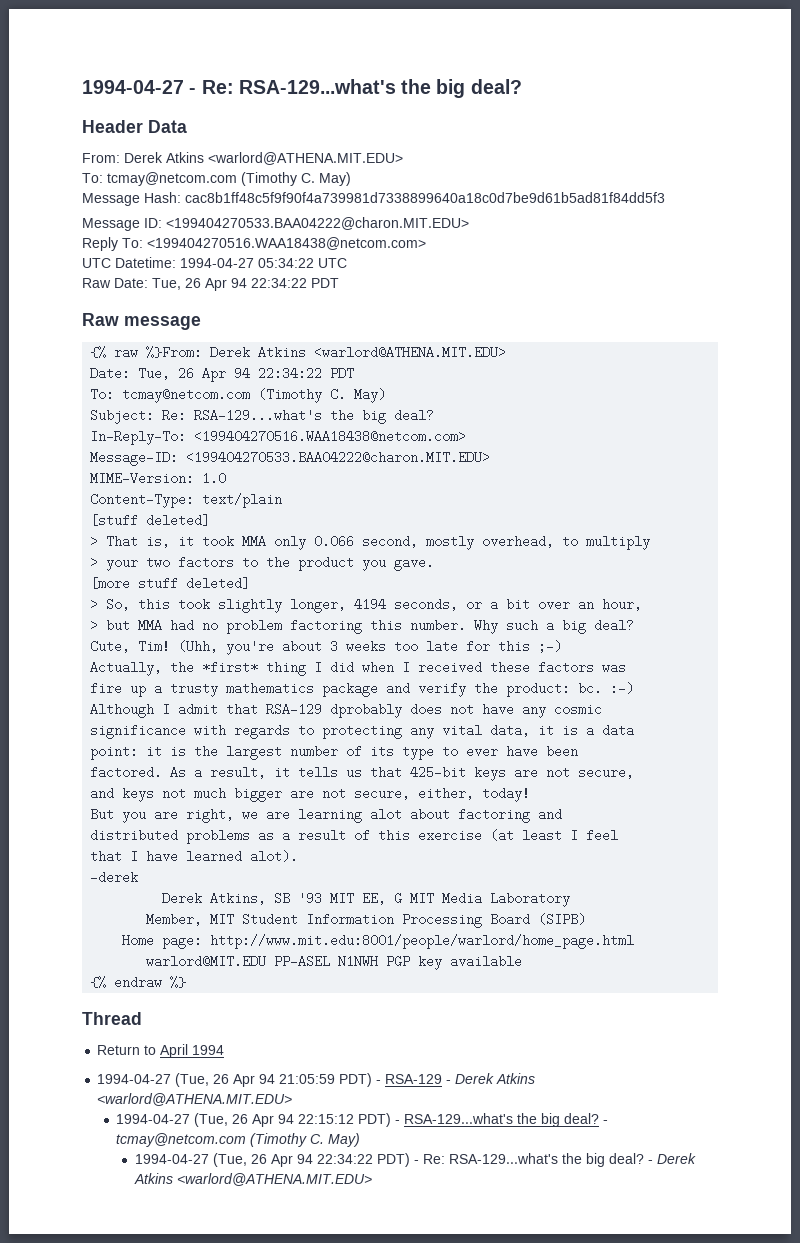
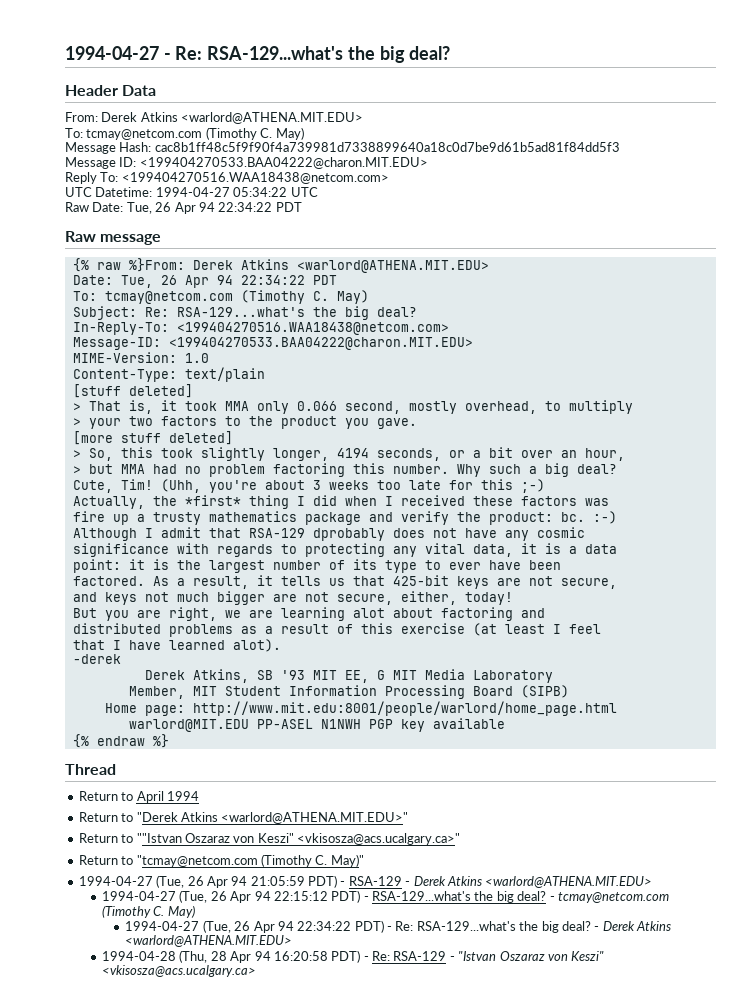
(225, 1050) none -> [78,812,409,824] [78,833,460,845] [78,854,364,867] // Return to "Derek Atkins <warlord@ATHENA.MIT.EDU>" // Return to ""Istvan Oszaraz von Keszi" <vkisosza@acs.ucalgary.ca>" // Return to "tcmay@netcom.com (Timothy C. May)"
(372, 1179) none -> [102,950,605,963] [102,965,257,977] // 1994-04-28 (Thu, 28 Apr 94 16:20:58 PDT) - Re: RSA-129 - "Istvan Oszaraz von Keszi" <vkisosza@acs.ucalgary.ca>

